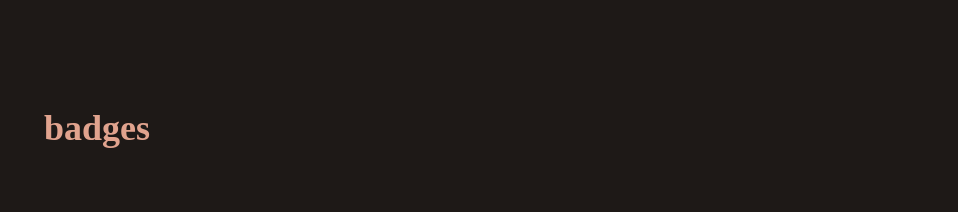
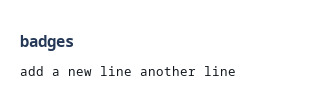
(150, 131) none -> [20,66,236,76] // add a new line another line

